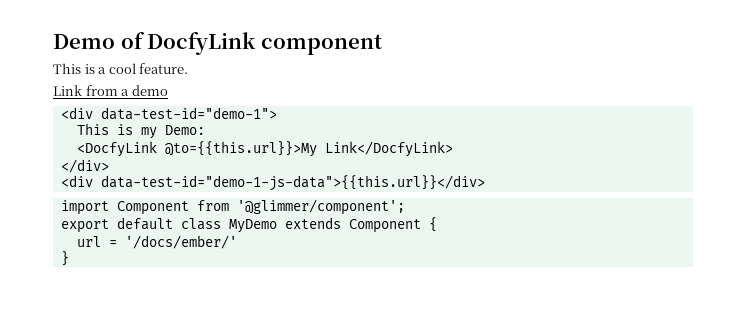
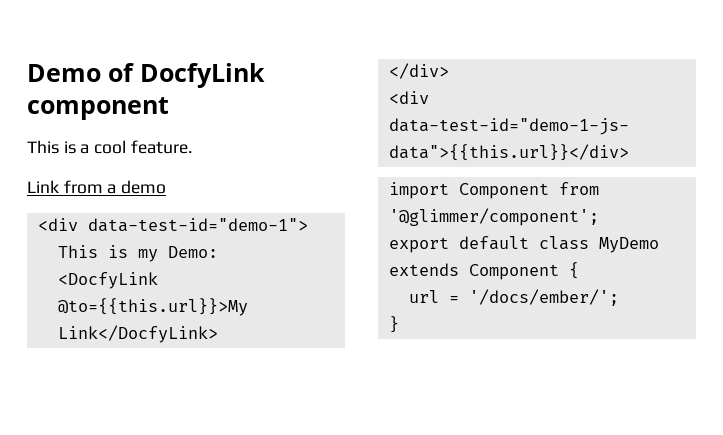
[124,235,237,249] '/docs/ember/' -> [468,289,619,306] '/docs/ember/';

